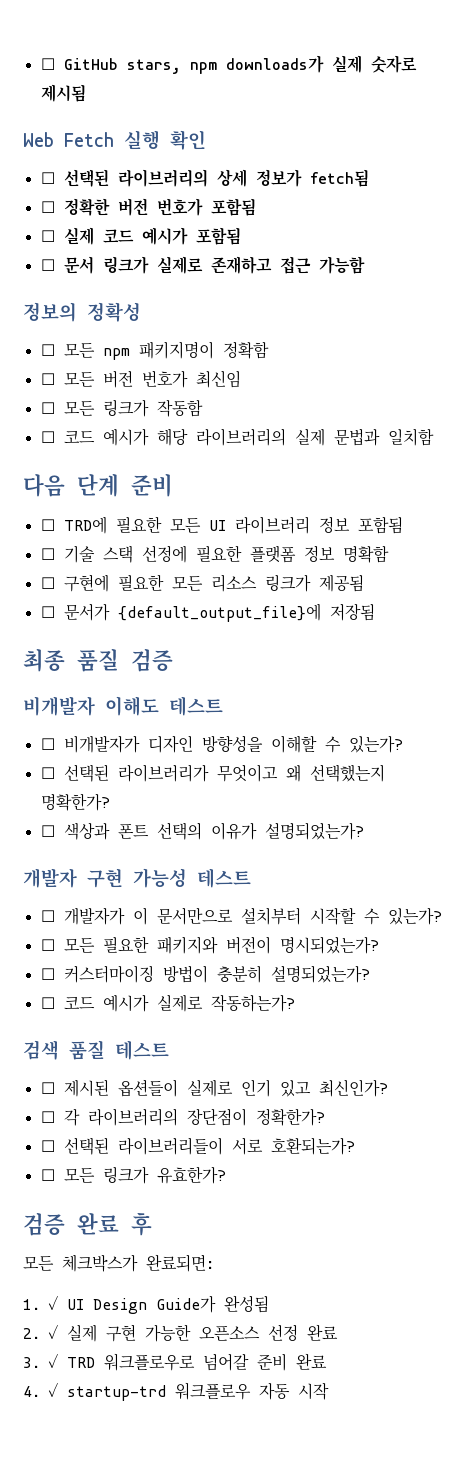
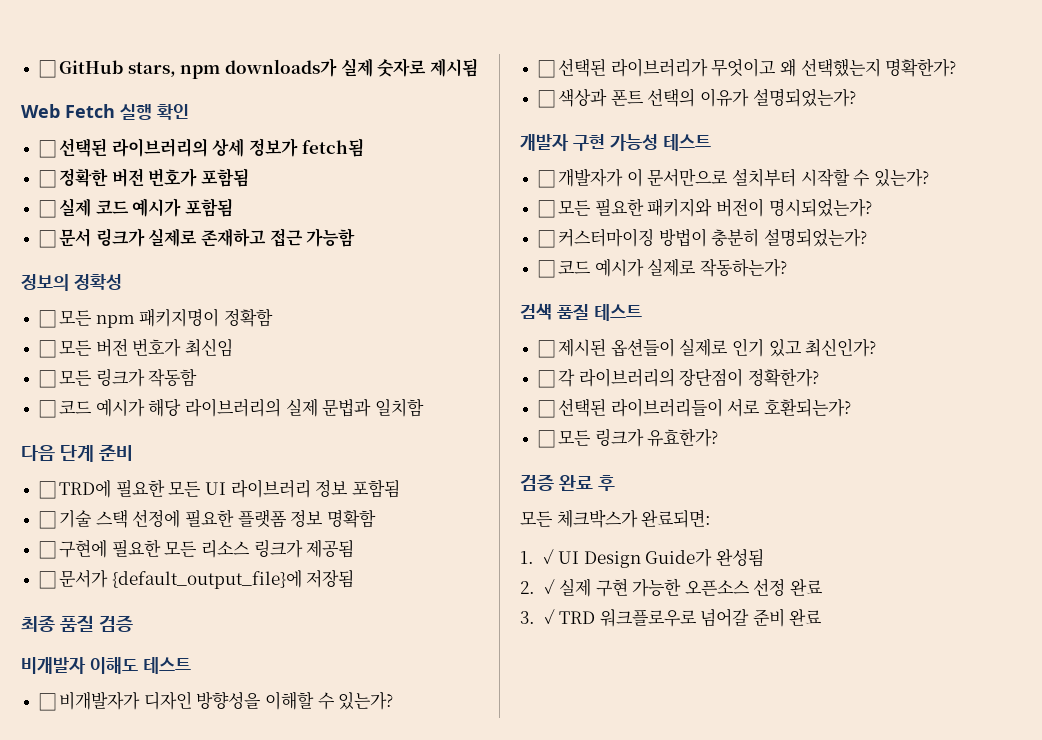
[23,1382,330,1401] // 4. ✓ startup-trd 워크플로우 자동 시작 -> (823, 617) none

